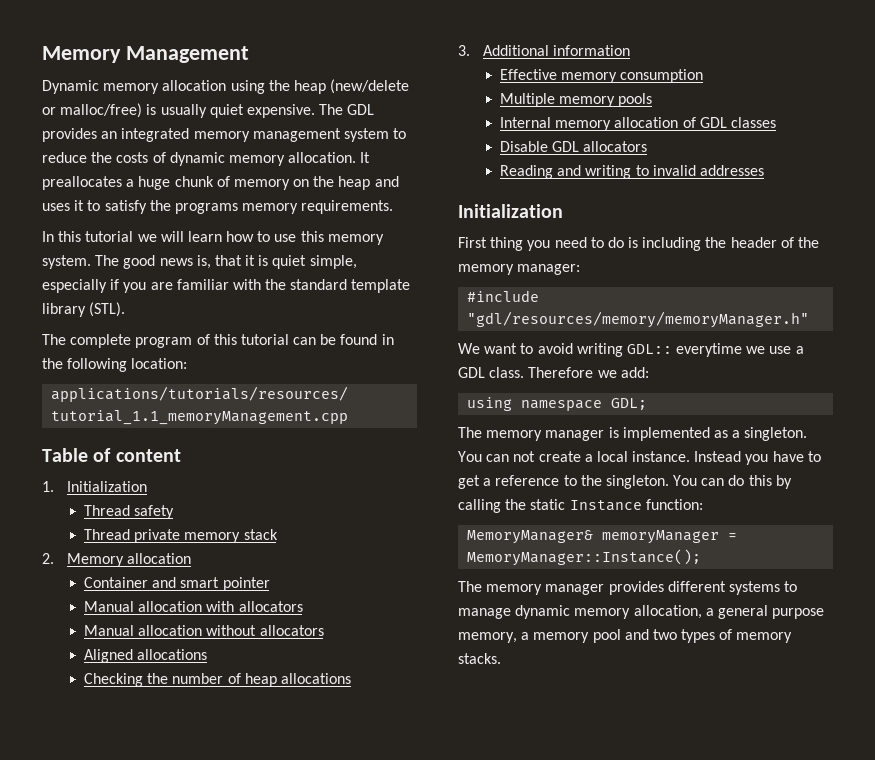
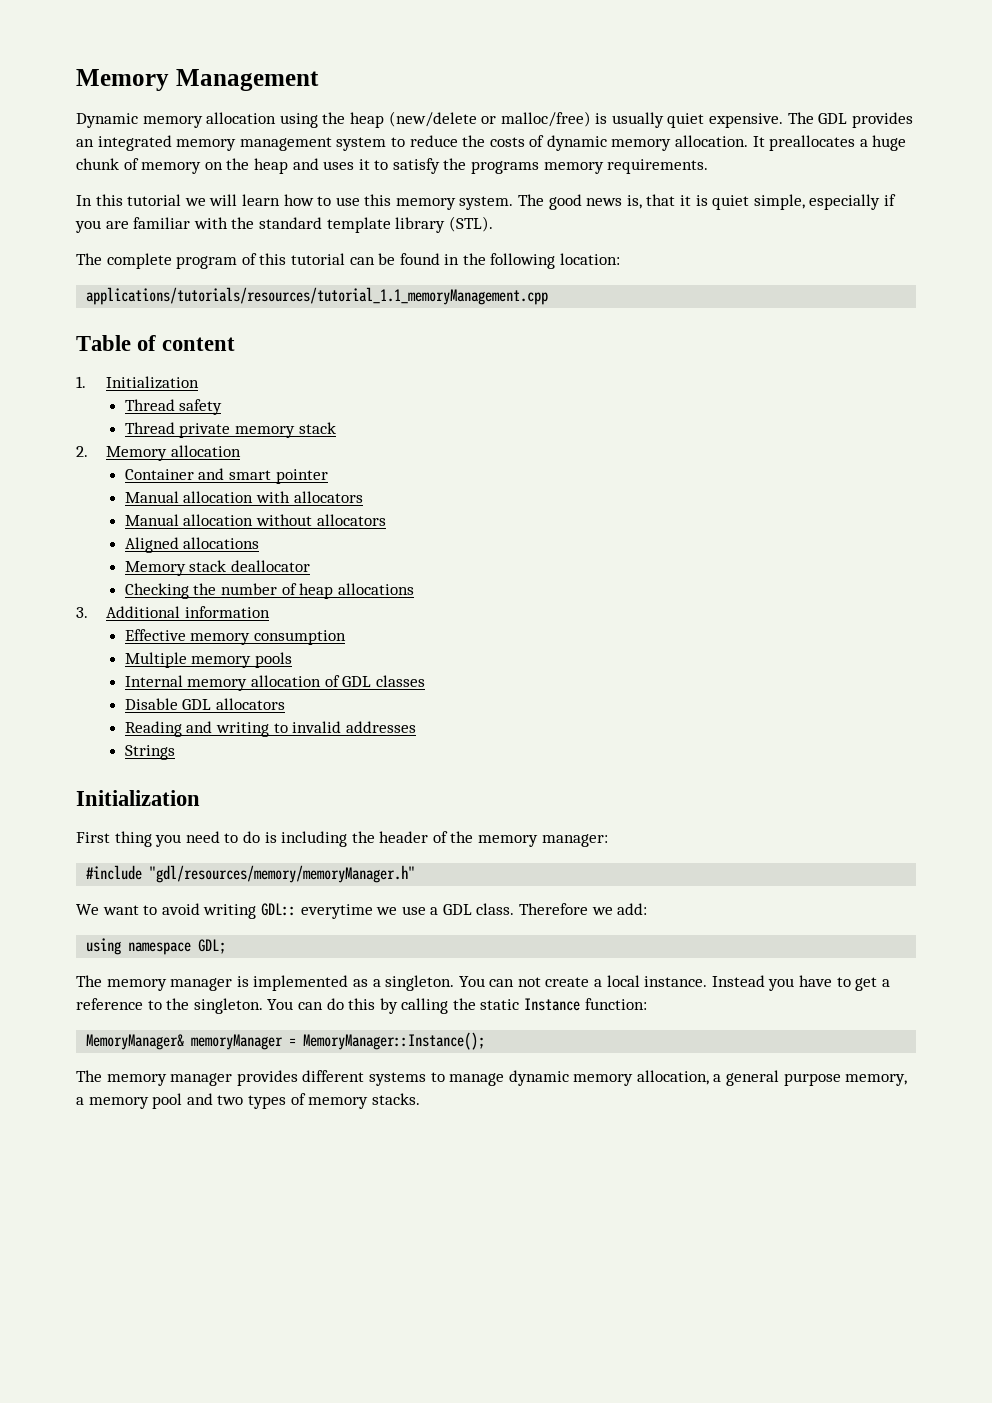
(208, 654) none -> [124,560,311,576] // Memory stack deallocator
(764, 170) none -> [124,745,175,760] // Strings

